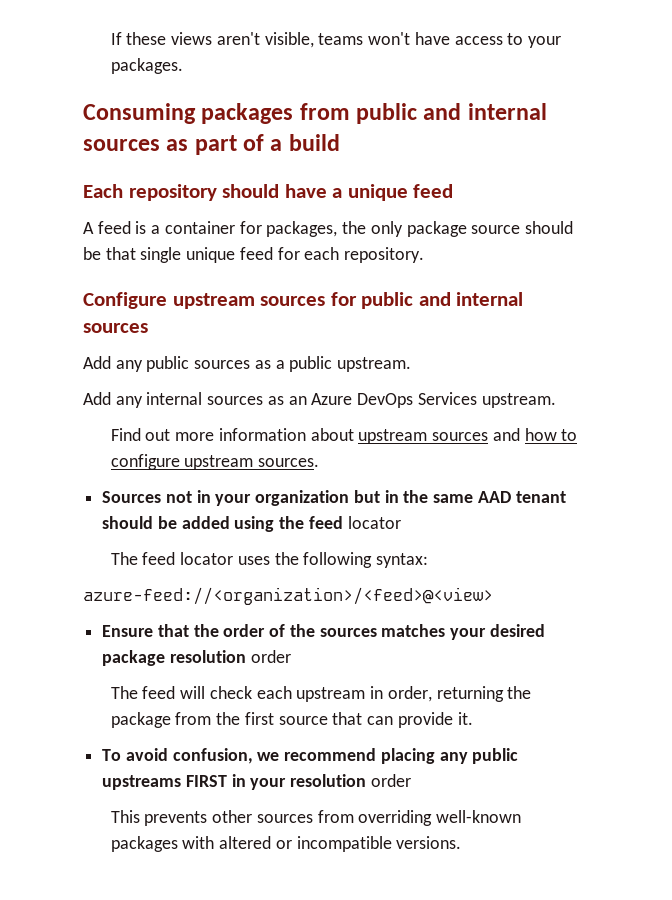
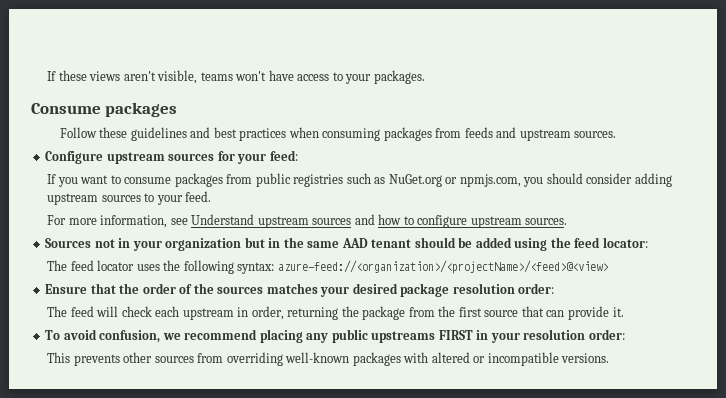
[83,103,547,124] [83,134,340,155] [83,184,454,201] [83,221,573,237] [83,247,425,263] [83,292,524,309] [83,323,148,333] [83,356,412,372] [83,392,556,408] [110,428,354,441] Consuming packages from public and internal sources as part of a build // Each repository should have a unique feed // A feed is a container for packages, the only package source should be that single unique feed for each repository. // Configure upstream sources for public and internal sources // Add any public sources as a public upstream. // Add any internal sources as an Azure DevOps Services upstream. // Find out more information about -> [31,102,178,117] [59,127,617,141] [45,150,298,164] [47,173,672,187] [47,191,212,205] [47,214,255,228] Consume packages // Follow these guidelines and best practices when consuming packages from feeds and upstream sources. // Configure upstream sources for your feed: // If you want to consume packages from public registries such as NuGet.org or npmjs.com, you should consider adding upstream sources to your feed. // For more information, see Understand
[347,516,401,529] locator -> [602,237,648,248] locator:
[83,587,493,605] // azure-feed://<organization>/<feed>@<view> -> [277,260,608,274] azure-feed://<organization>/<projectName>/<feed>@<view>
[250,650,291,663] order -> [518,283,555,294] order:
[370,774,411,787] order -> [588,329,625,340] order:

